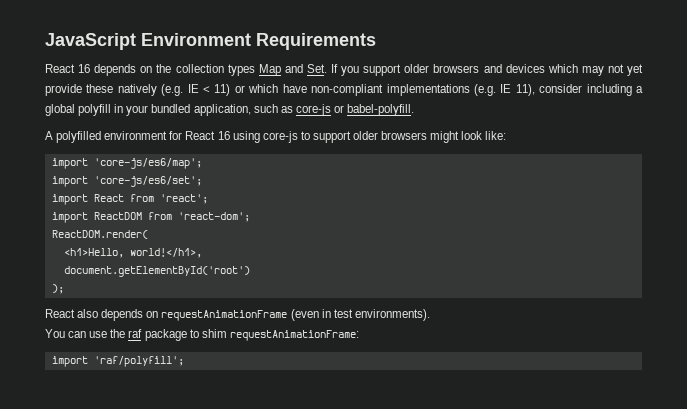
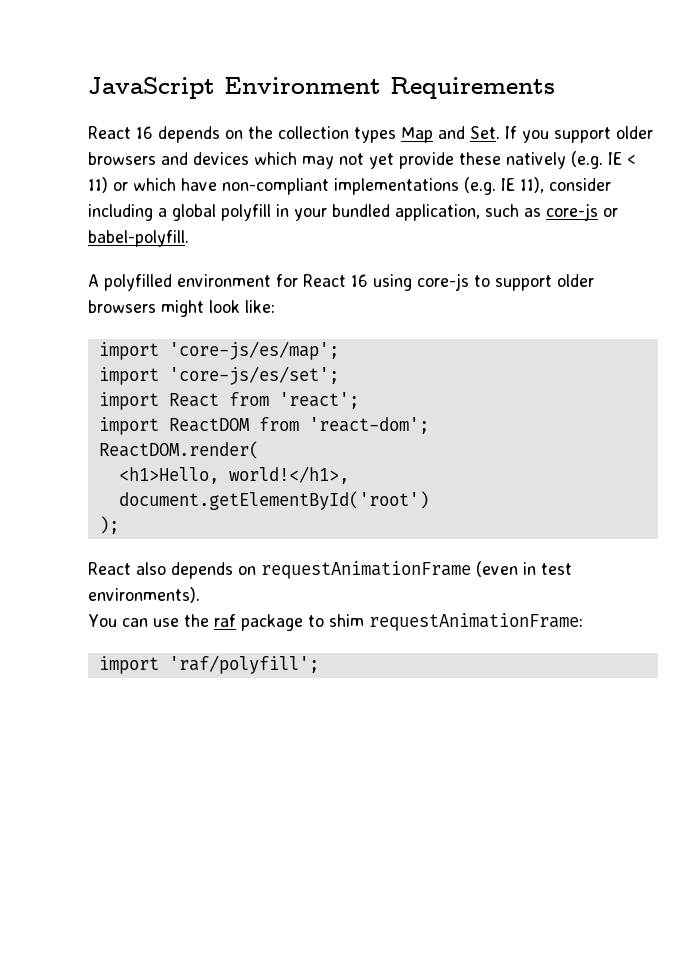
[93,158,202,169] [51,176,202,187] 'core-js/es6/map'; // import 'core-js/es6/set'; -> [168,341,339,360] [98,366,339,385] 'core-js/es/map'; // import 'core-js/es/set';

